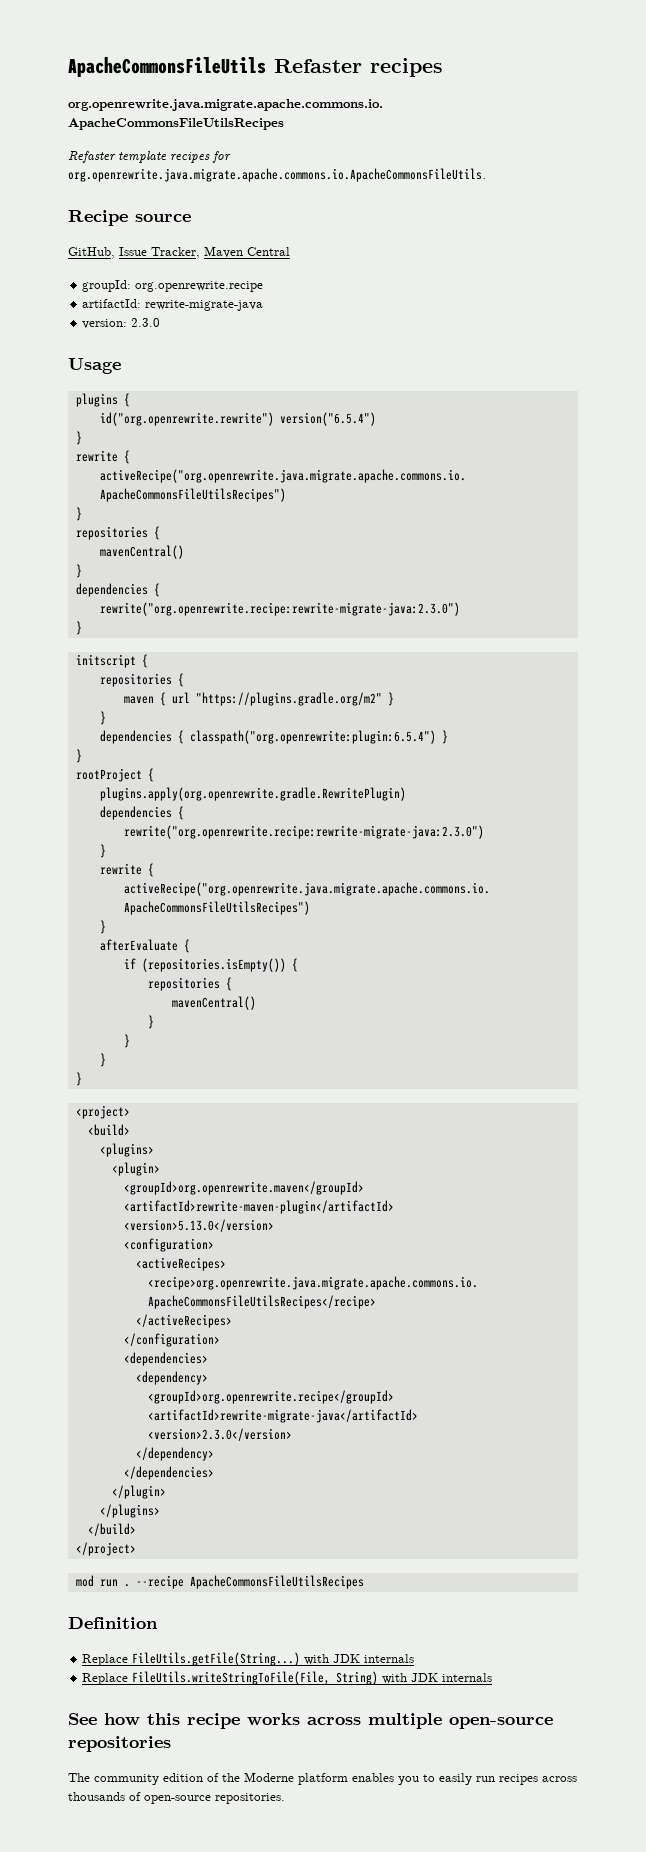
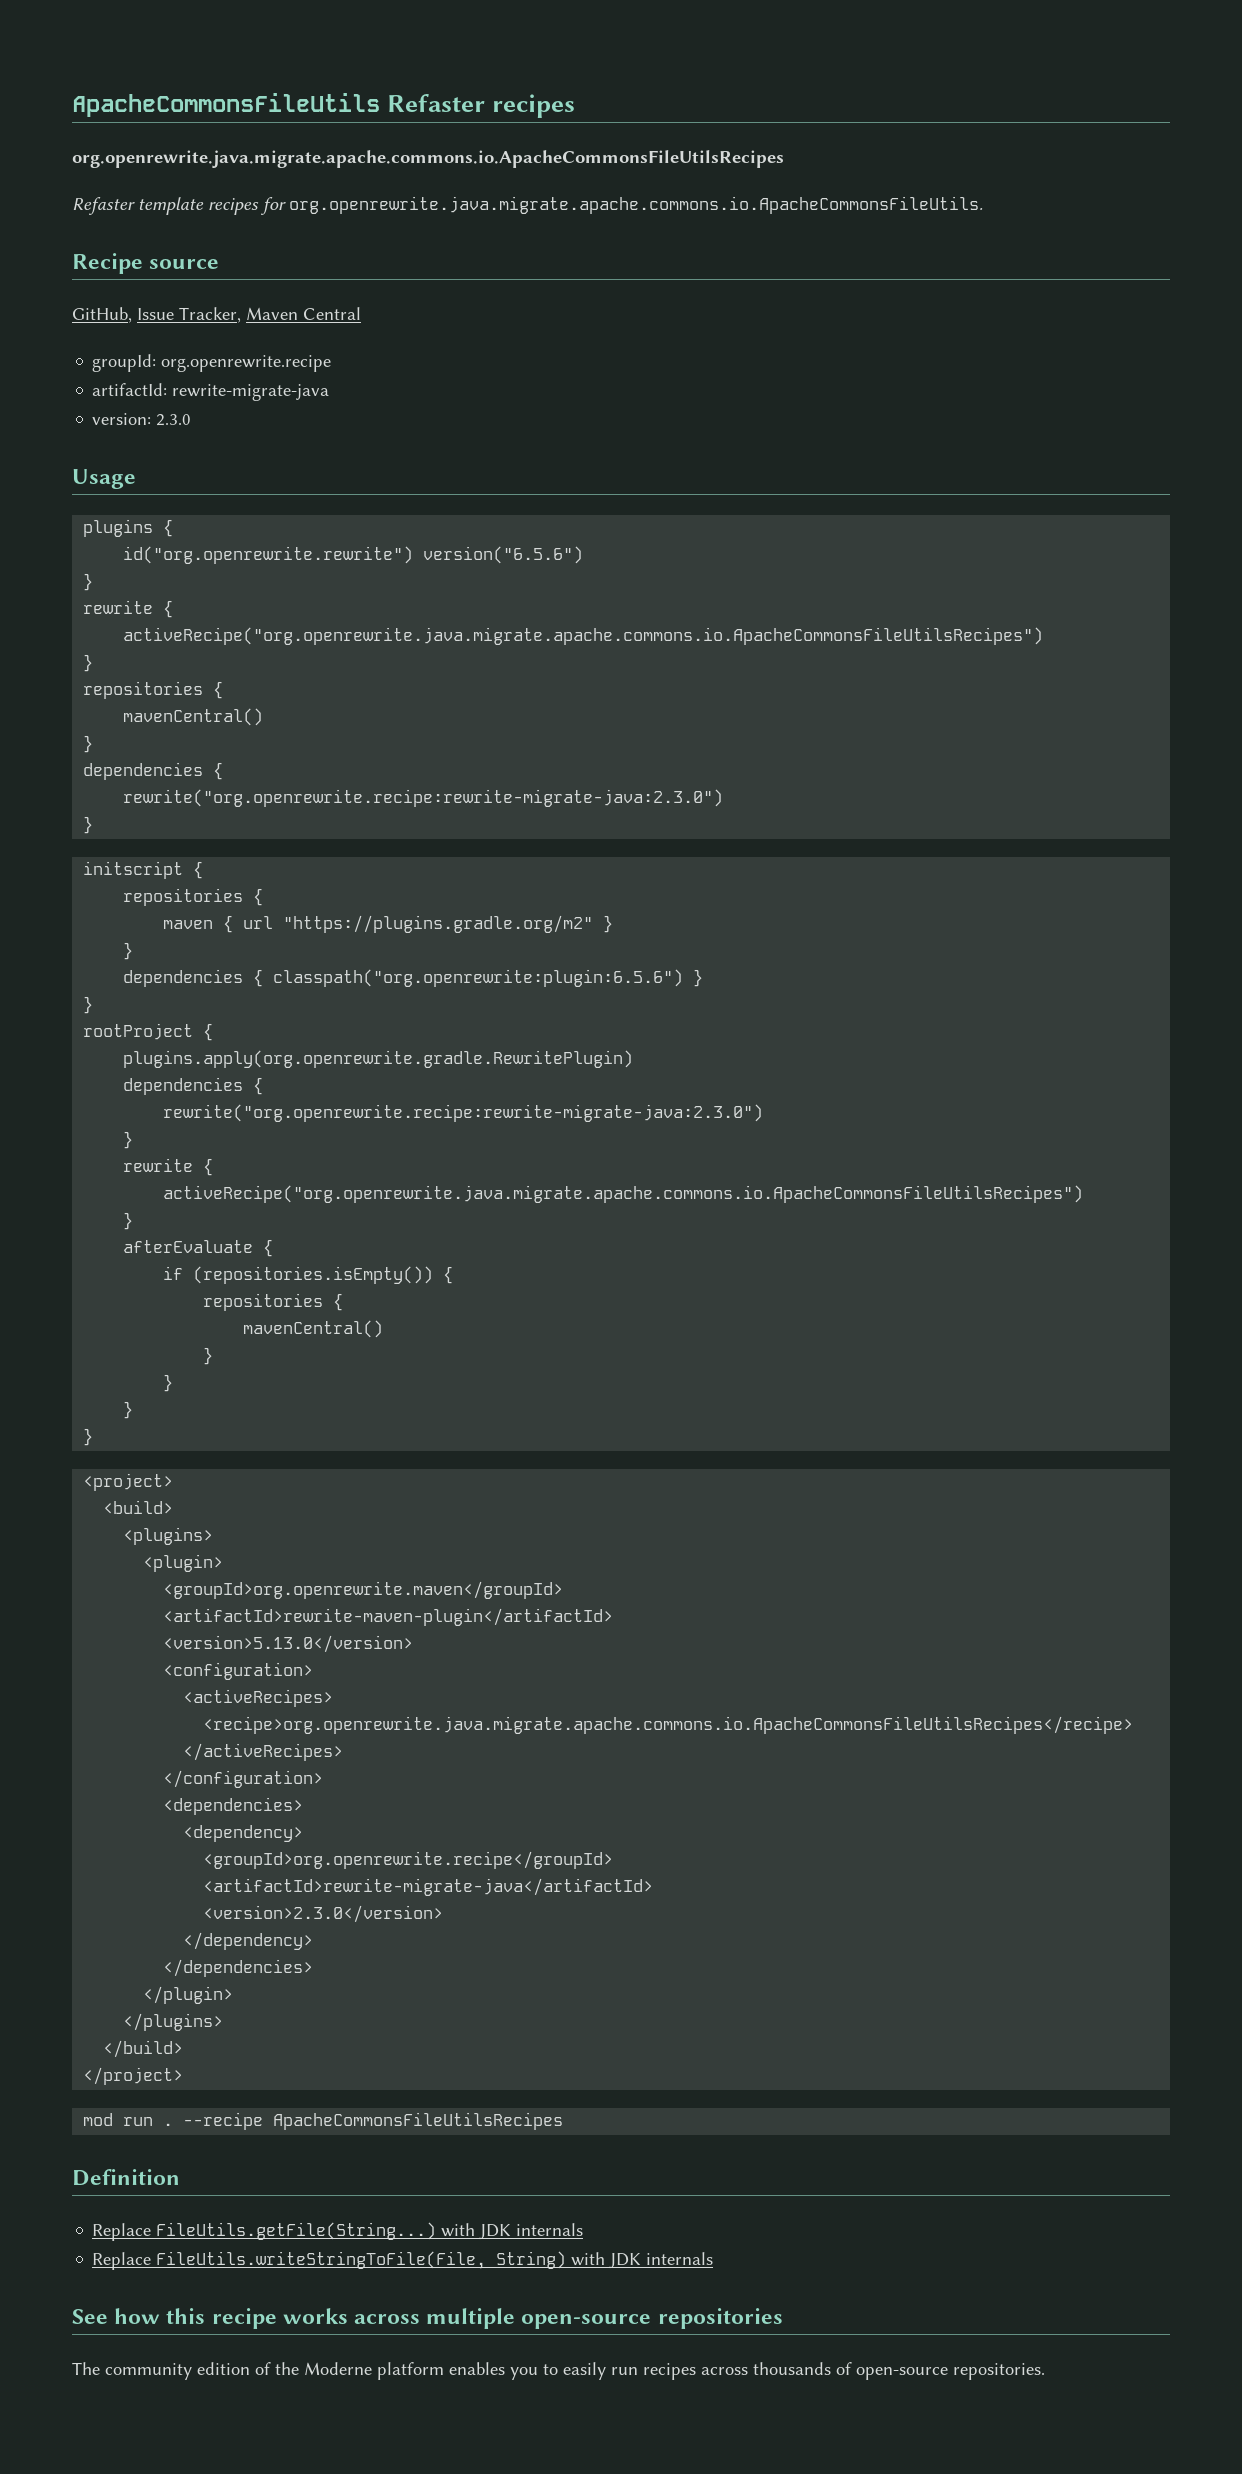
[279,412,376,426] version("6.5.4") -> [423,546,584,564] version("6.5.6")
[189,730,436,744] classpath("org.openrewrite:plugin:6.5.4") -> [273,969,684,987] classpath("org.openrewrite:plugin:6.5.6")

